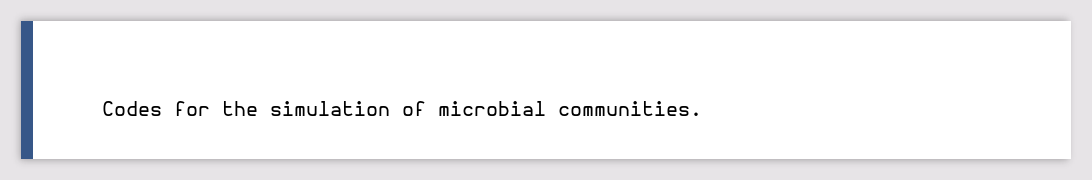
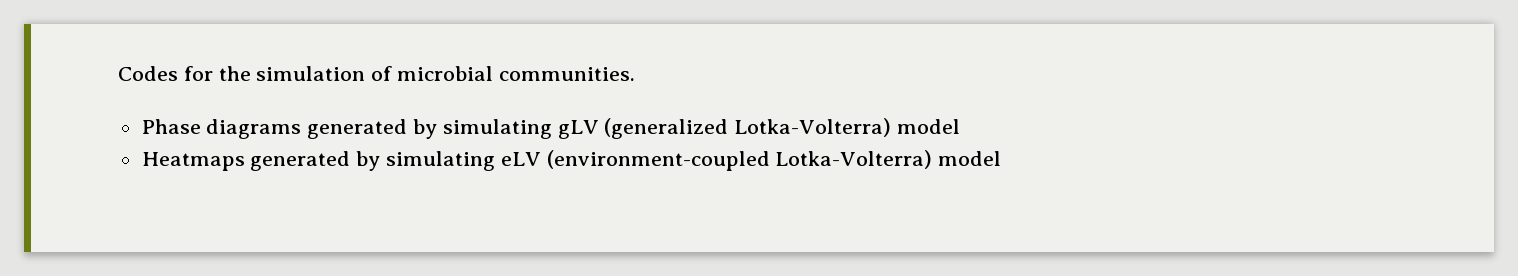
(702, 108) none -> [141,118,961,139] [141,150,1002,171] // Phase diagrams generated by simulating gLV (generalized Lotka-Volterra) model // Heatmaps generated by simulating eLV (environment-coupled Lotka-Volterra) model

